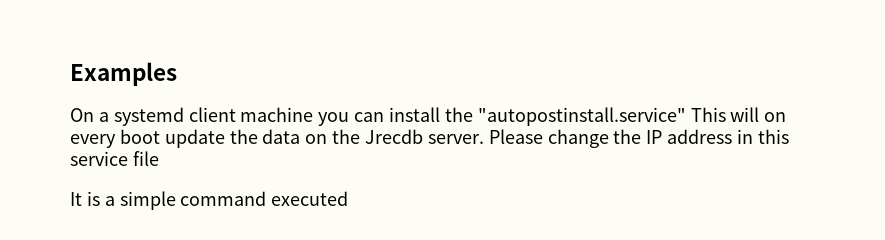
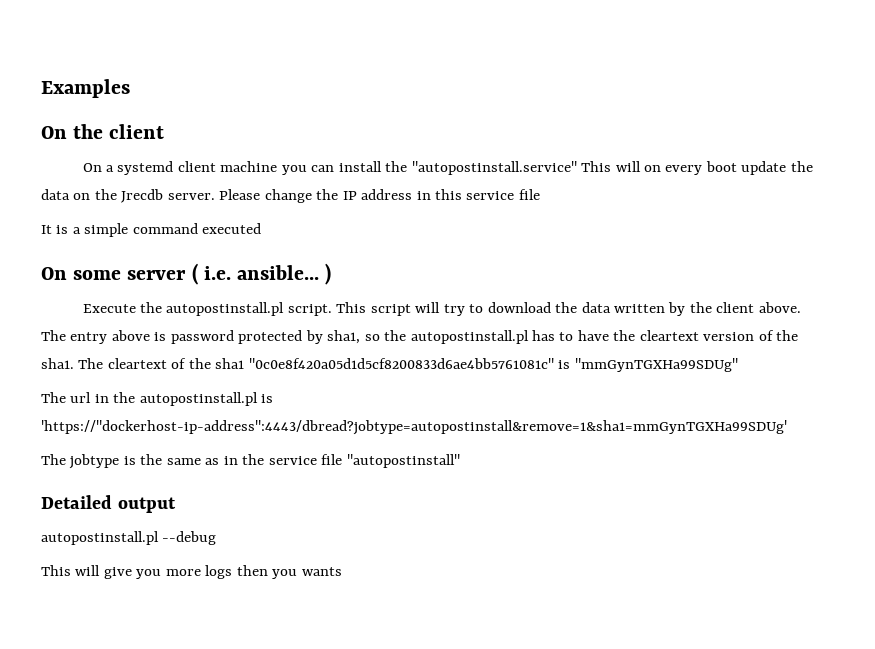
(177, 74) none -> [41,124,165,139] // On the client
(349, 198) none -> [41,263,332,285] [82,302,801,316] [41,330,799,344] [41,358,738,372] [41,392,274,406] [41,420,787,435] [41,454,460,469] [41,495,176,513] [41,531,217,545] [41,565,342,579] // On some server ( i.e. ansible... ) // Execute the autopostinstall.pl script. This script will try to download the data written by the client above. The entry above is password protected by sha1, so the autopostinstall.pl has to have the cleartext version of the sha1. The cleartext of the sha1 "0c0e8f420a05d1d5cf8200833d6ae4bb5761081c" is "mmGynTGXHa99SDUg" // The url in the autopostinstall.pl is 'https://"dockerhost-ip-address":4443/dbread?jobtype=autopostinstall&remove=1&sha1=mmGynTGXHa99SDUg' // The jobtype is the same as in the service file "autopostinstall" // Detailed output // autopostinstall.pl --debug // This will give you more logs then you wants

